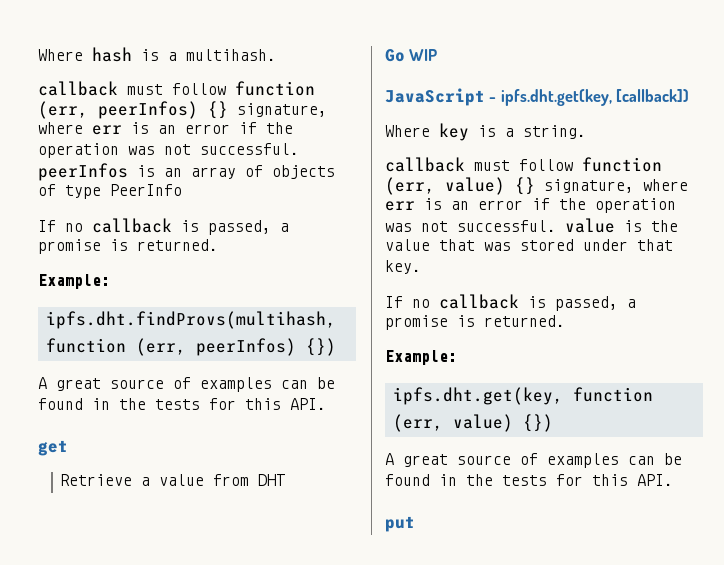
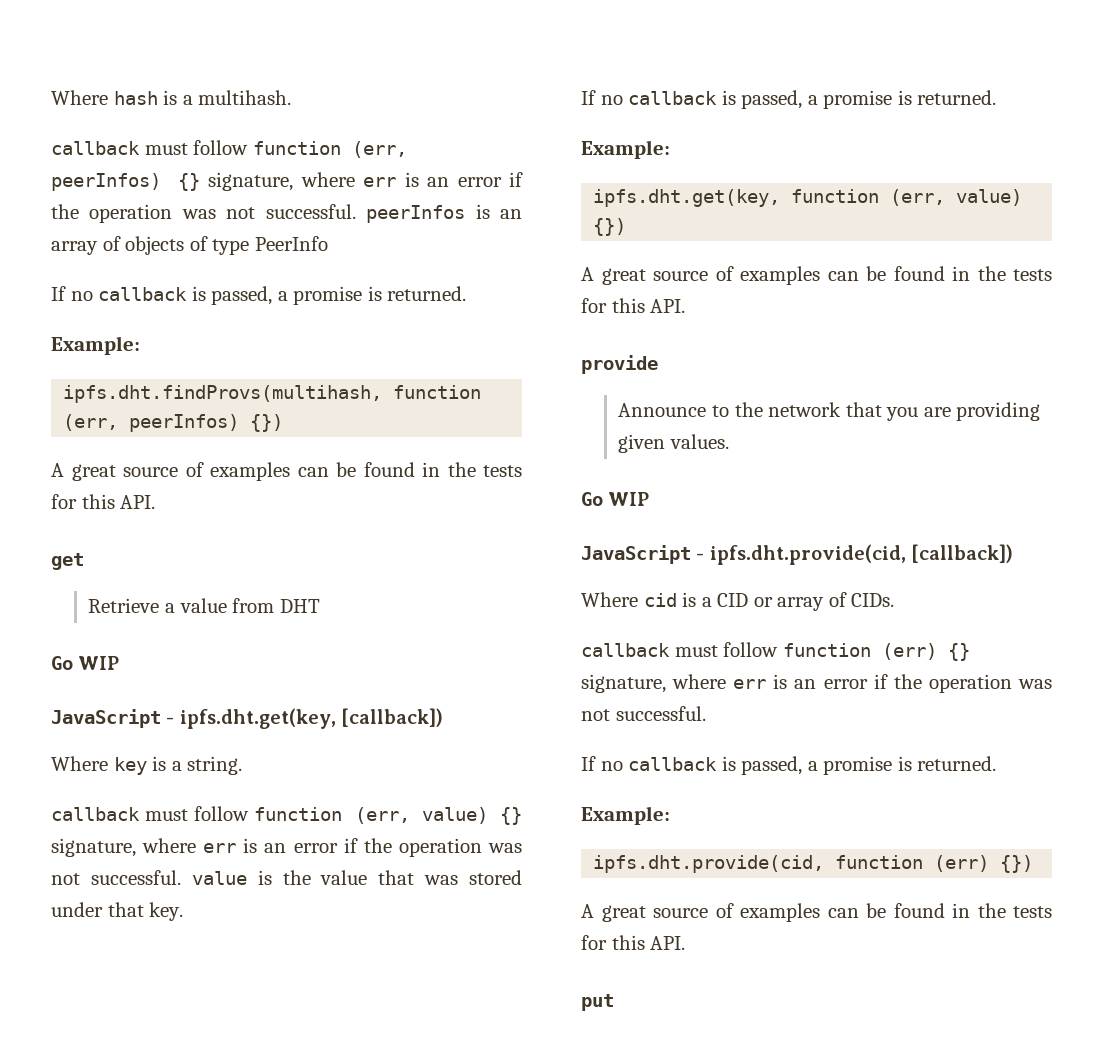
(673, 480) none -> [581,355,658,374] [618,402,1041,421] [618,434,729,453] [581,492,650,506] [581,544,1014,565] [581,592,895,611] [581,642,970,661] [581,674,1052,693] [581,706,706,721] [581,756,997,775] [581,806,670,825] [593,855,1034,873] [581,903,1052,922] [581,935,686,950] // provide // Announce to the network that you are providing given values. // Go WIP // JavaScript - ipfs.dht.provide(cid, [callback]) // Where cid is a CID or array of CIDs. // callback must follow function (err) {} signature, where err is an error if the operation was not successful. // If no callback is passed, a promise is returned. // Example: // ipfs.dht.provide(cid, function (err) {}) // A great source of examples can be found in the tests for this API.

